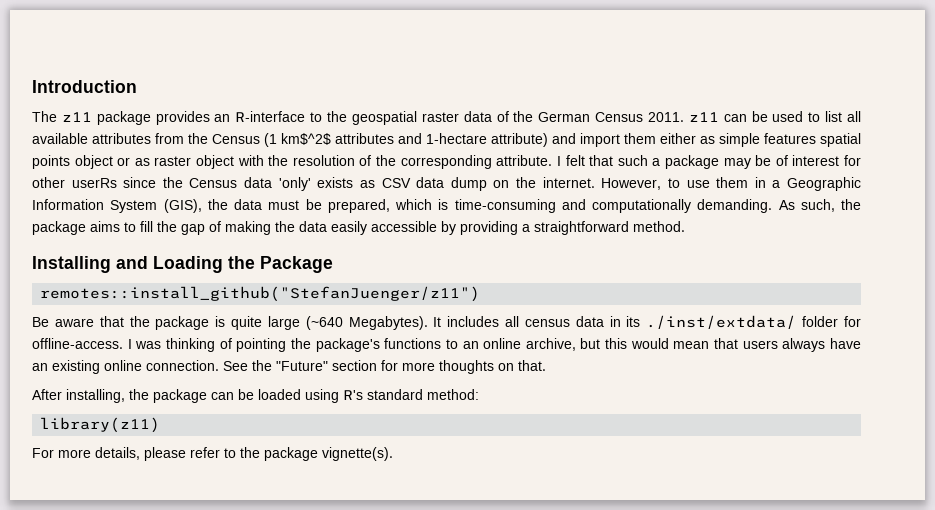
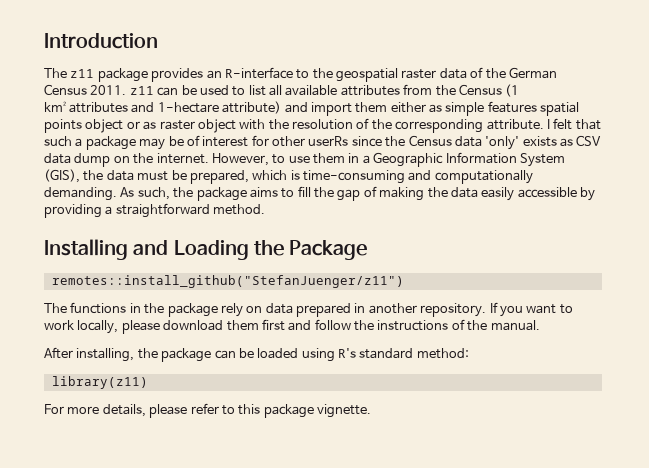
[281,133,394,145] km$^2$ attributes -> [44,101,128,113] km²attributes
[32,315,862,330] [32,338,861,352] [32,360,546,374] Be aware that the package is quite large (~640 Megabytes). It includes all census data in its ./inst/extdata/ folder for offline-access. I was thinking of pointing the package's functions to an online archive, but this would mean that users always have an existing online connection. See the "Future" section for more thoughts on that. -> [44,302,573,317] [44,319,540,334] The functions in the package rely on data prepared in another repository. If you want to work locally, please download them first and follow the instructions of the manual.
[240,447,393,461] the package vignette(s). -> [238,404,371,418] this package vignette.

